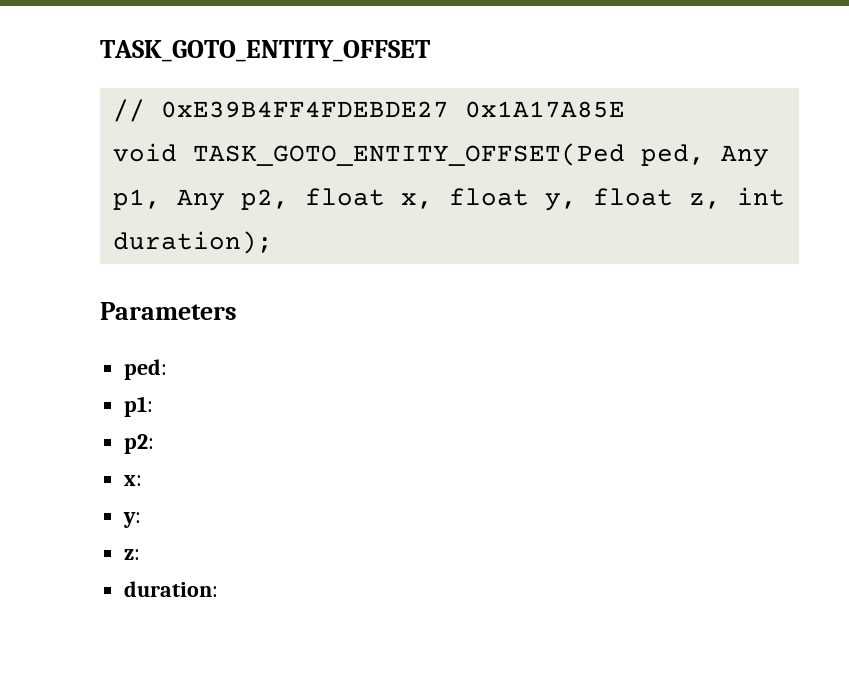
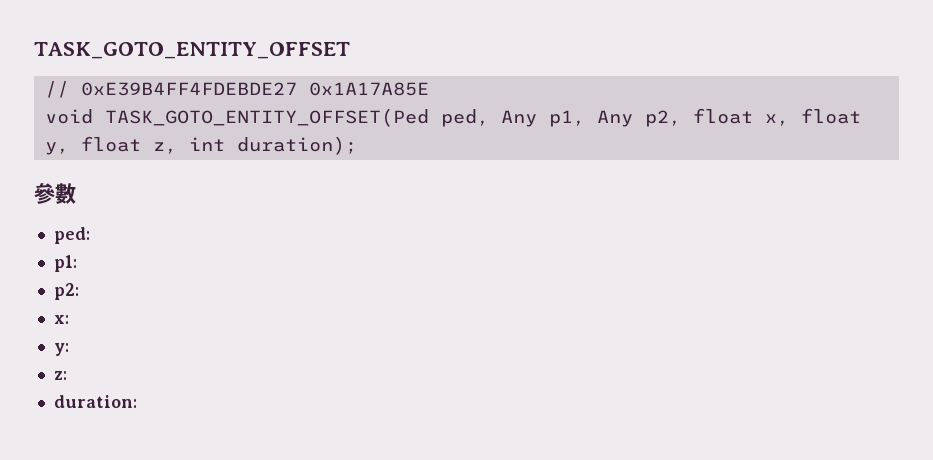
[100,302,237,320] Parameters -> [34,183,76,204] 參數

